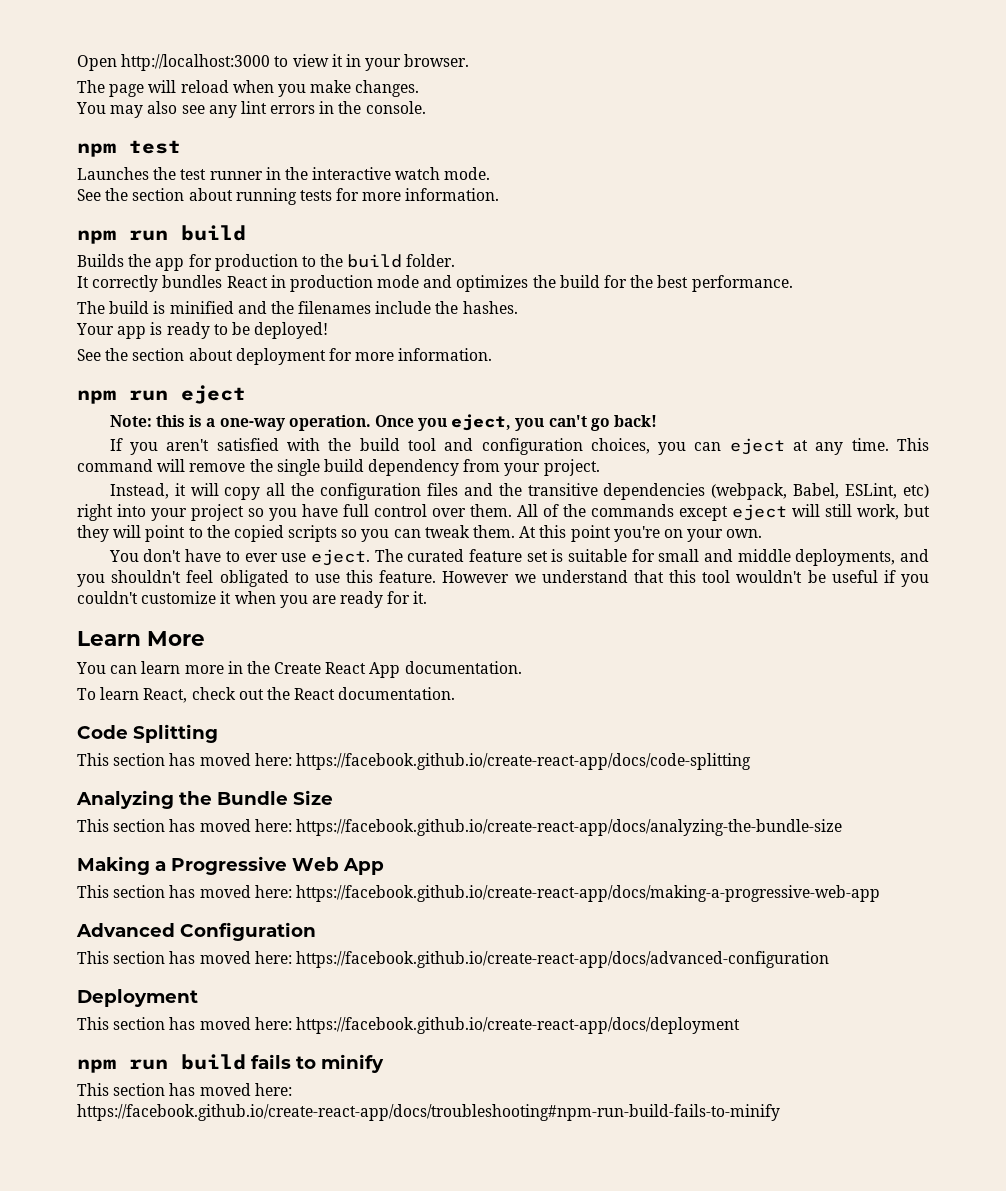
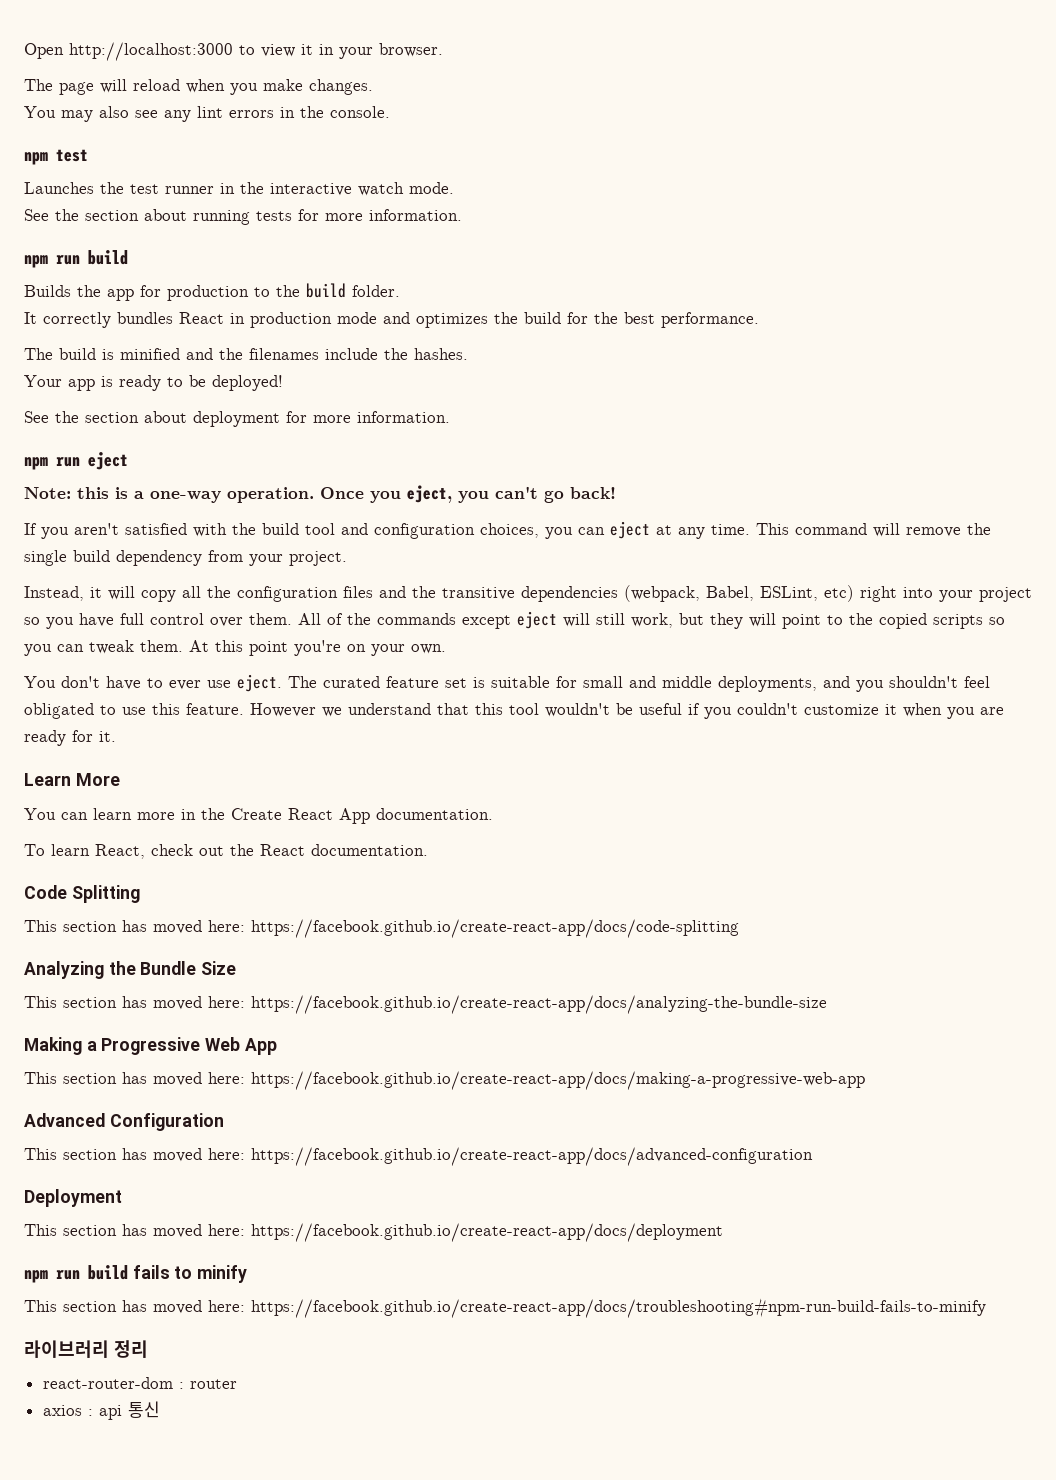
(780, 1112) none -> [24,1340,148,1358] [42,1377,237,1389] [42,1401,160,1420] // 라이브러리 정리 // react-router-dom : router // axios : api 통신

